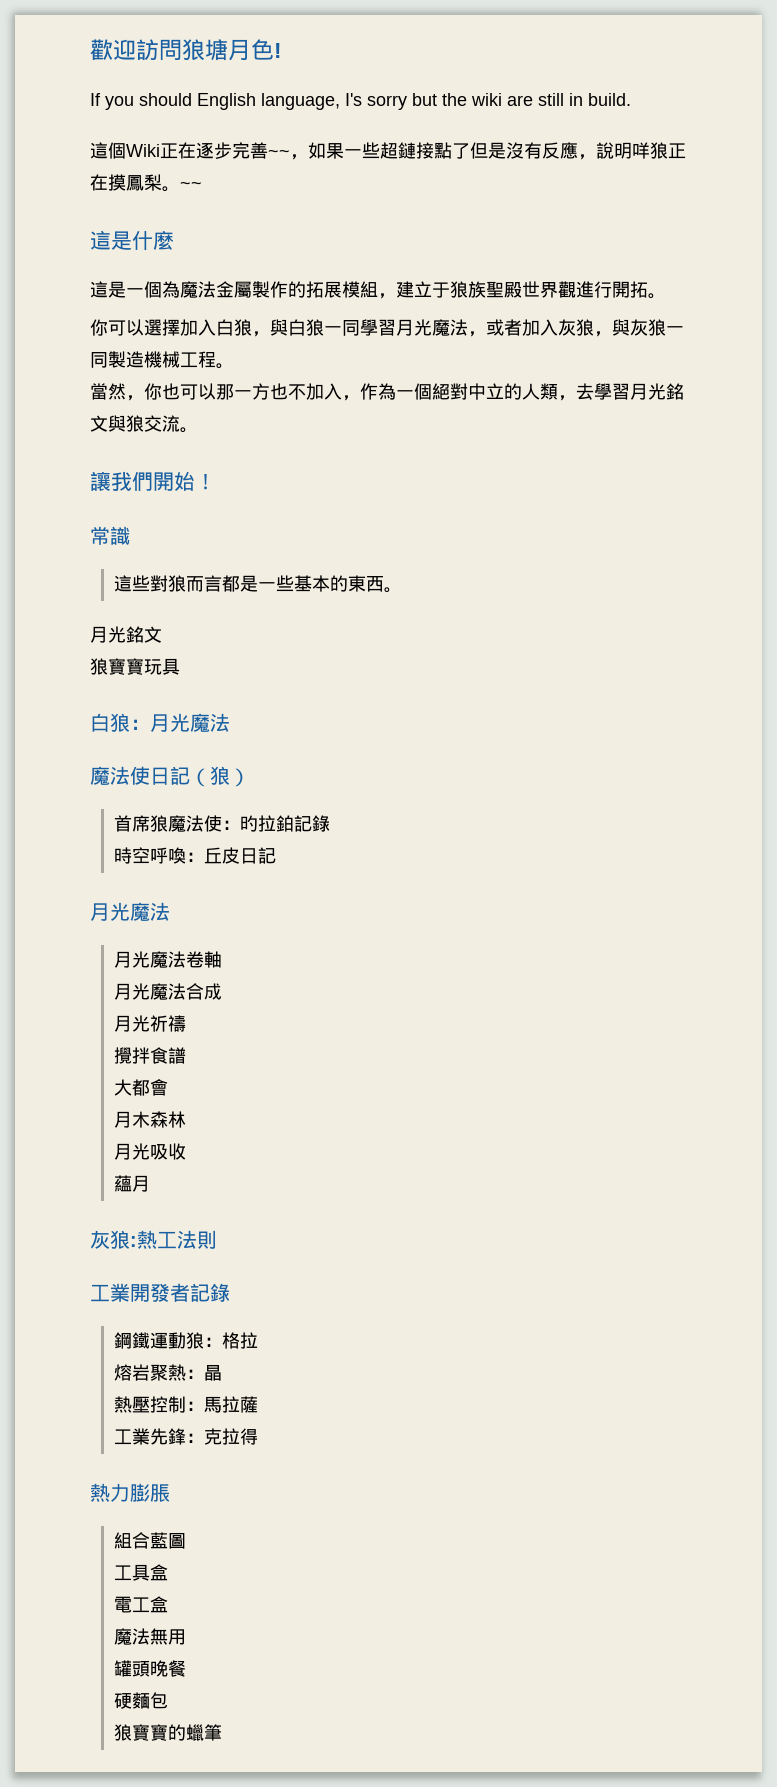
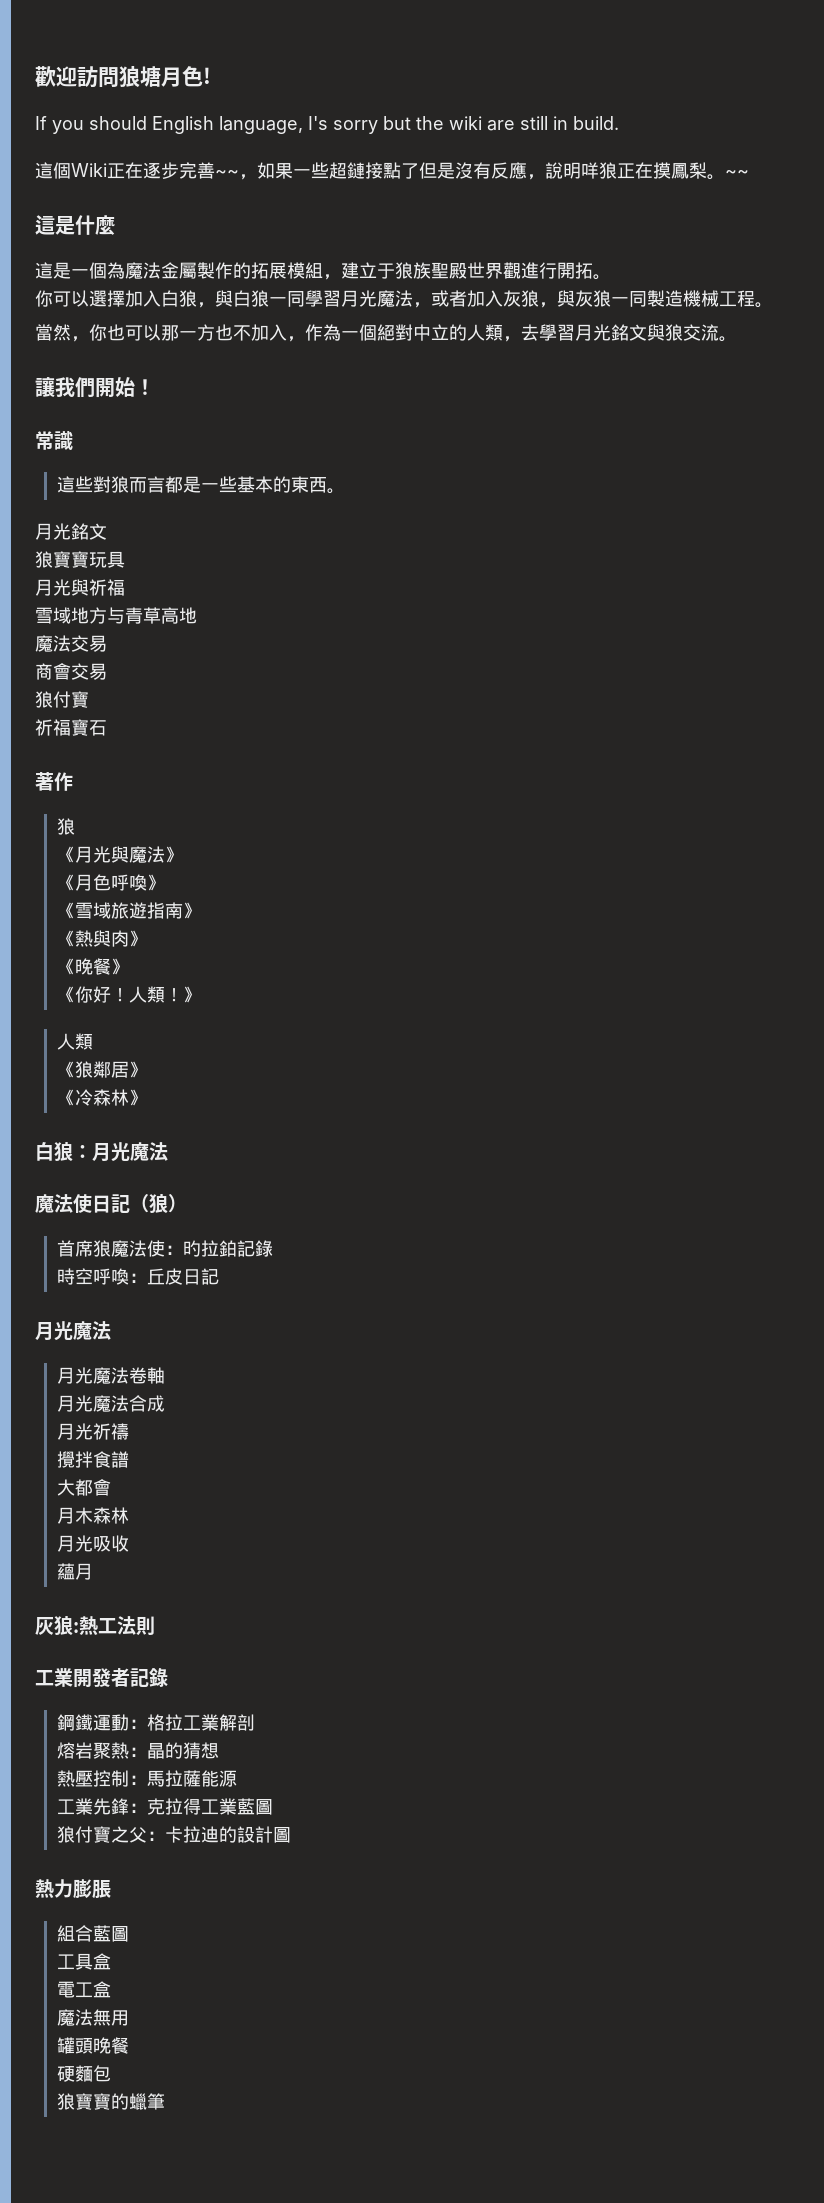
(180, 666) none -> [35,579,125,596] [35,607,197,624] [35,635,107,652] [35,663,107,680] [35,691,89,708] [35,719,107,736] [35,772,73,791] [56,818,75,835] [56,846,183,863] [56,874,165,891] [56,902,201,919] [56,930,147,947] [56,958,129,975] [56,986,201,1003] [56,1033,93,1050] [56,1061,147,1078] [56,1089,147,1106] // 月光與祈福 // 雪域地方与青草高地 // 魔法交易 // 商會交易 // 狼付寶 // 祈福寶石 // 著作 // 狼 // 《月光與魔法》 // 《月色呼喚》 // 《雪域旅遊指南》 // 《熱與肉》 // 《晚餐》 // 《你好！人類！》 // 人類 // 《狼鄰居》 // 《冷森林》
[185,1332,204,1349] 狼 -> (129, 1722) none
(258, 1340) none -> [182,1714,255,1731] 工業解剖
(222, 1373) none -> [164,1742,219,1759] 的猜想
(258, 1404) none -> [200,1770,237,1787] 能源
(258, 1436) none -> [200,1798,273,1815] [56,1826,291,1843] 工業藍圖 // 狼付寶之父：卡拉迪的設計圖

